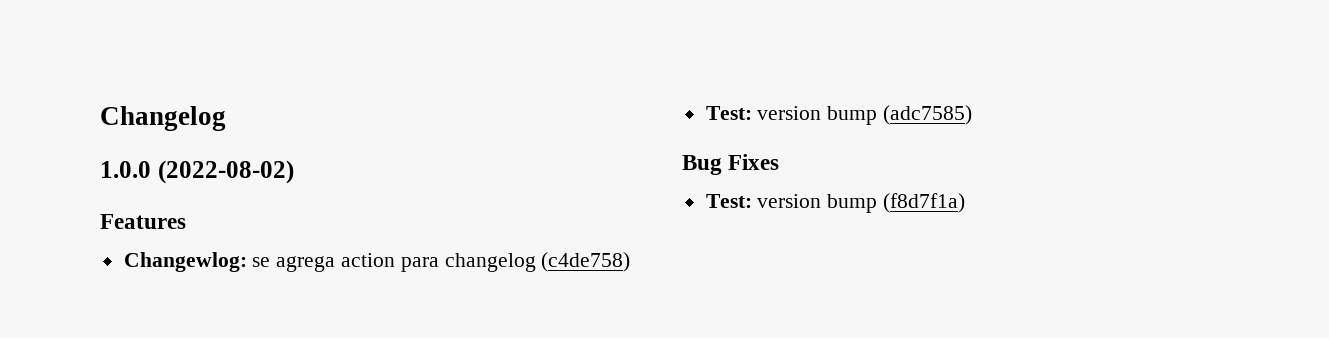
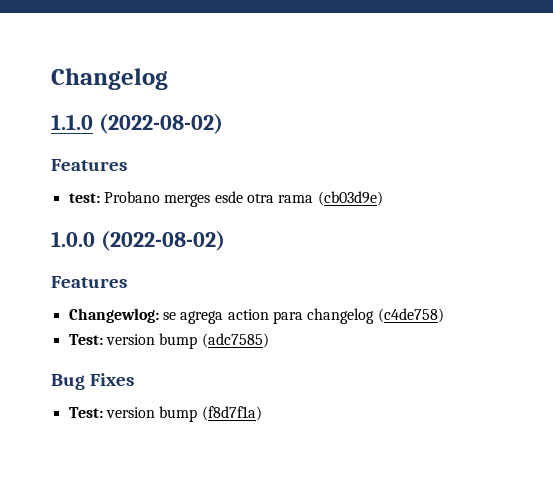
(226, 118) none -> [51,113,223,134] [51,159,127,171] [68,191,383,207] // 1.1.0 (2022-08-02) // Features // test: Probano merges esde otra rama (cb03d9e)

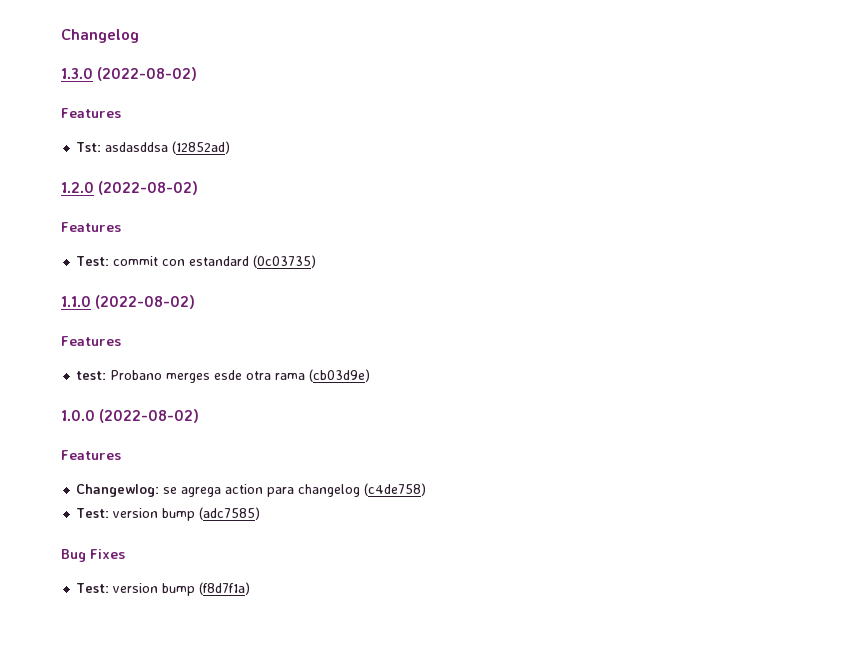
(168, 79) none -> [61,67,198,81] [61,108,121,118] [76,141,231,154] [61,181,199,195] [61,222,121,232] [76,255,317,268] // 1.3.0 (2022-08-02) // Features // Tst: asdasddsa (12852ad) // 1.2.0 (2022-08-02) // Features // Test: commit con estandard (0c03735)

